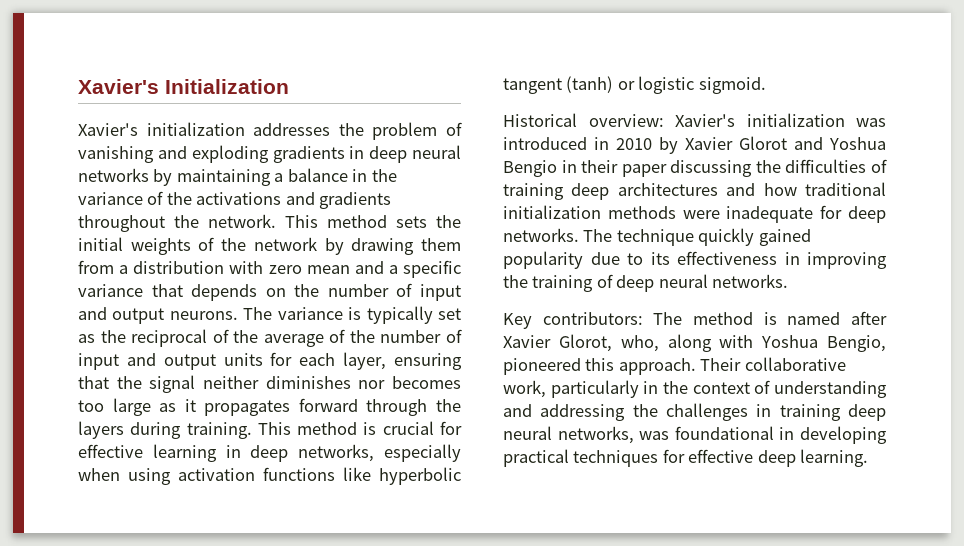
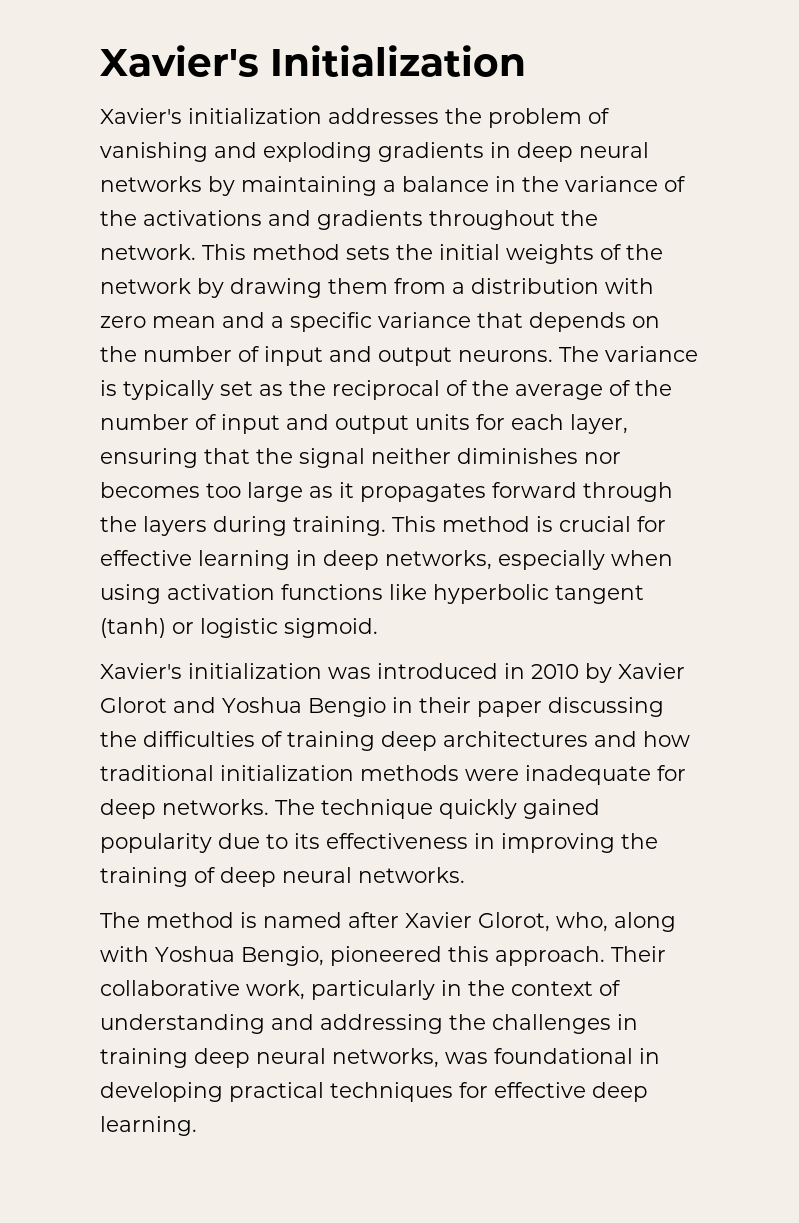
[503,113,664,127] Historical overview: -> (378, 628) none
[503,312,643,329] Key contributors: -> (465, 875) none

